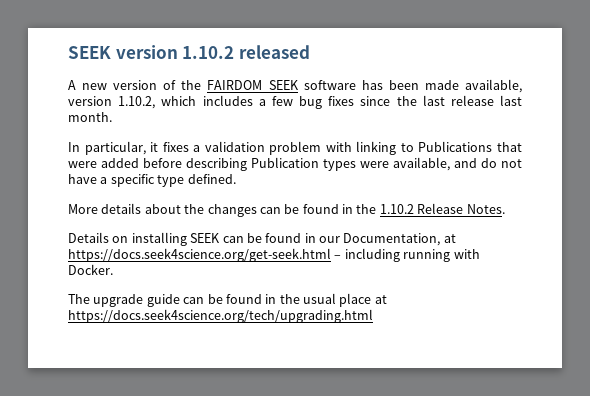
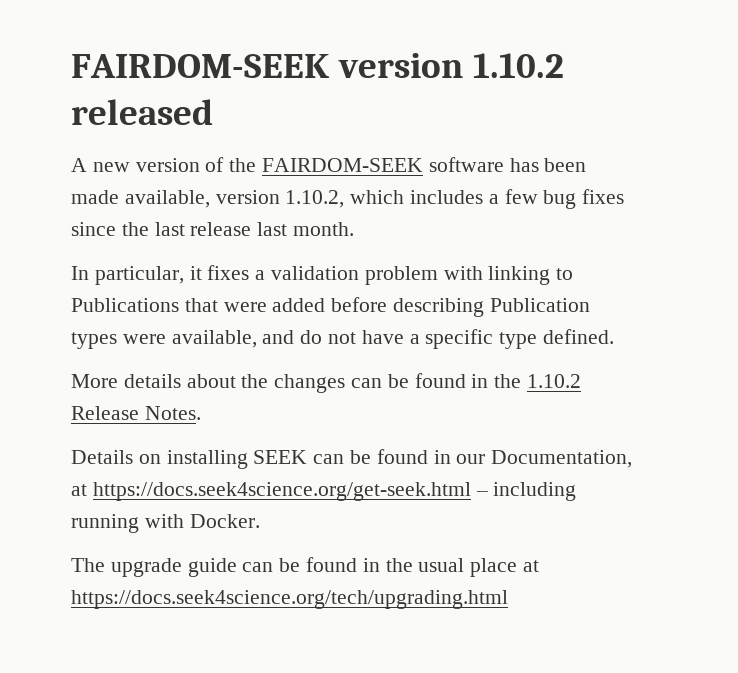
[68,46,111,59] SEEK -> [71,54,330,78] FAIRDOM-SEEK
[207,80,299,90] FAIRDOM SEEK -> [262,158,424,172] FAIRDOM-SEEK

